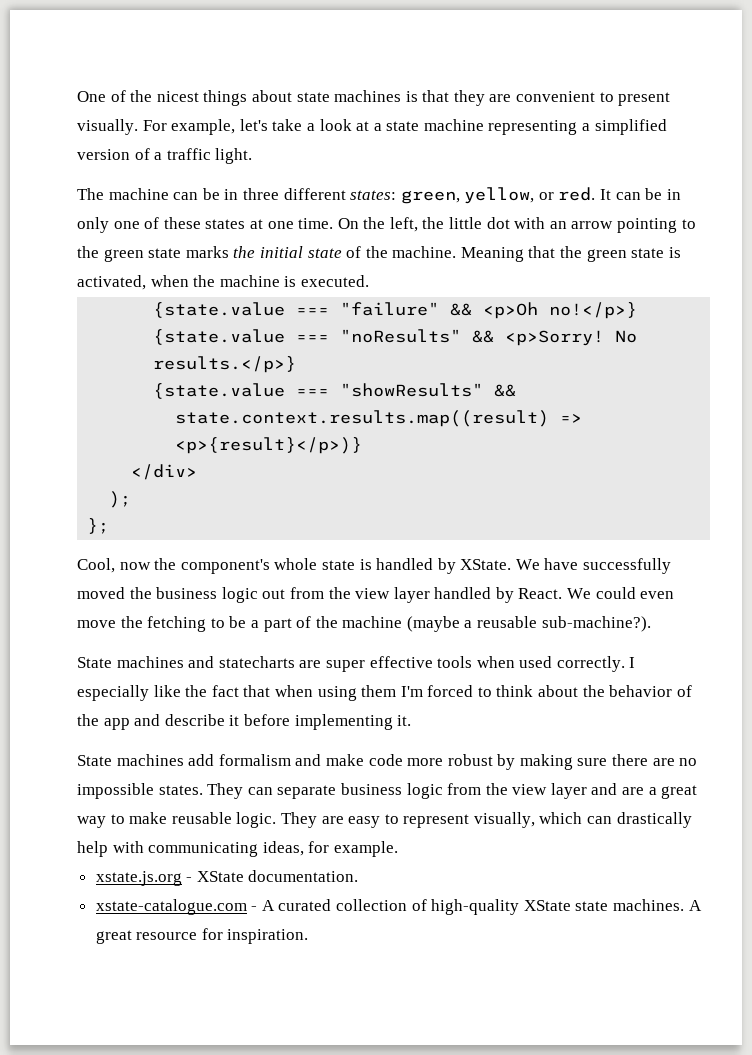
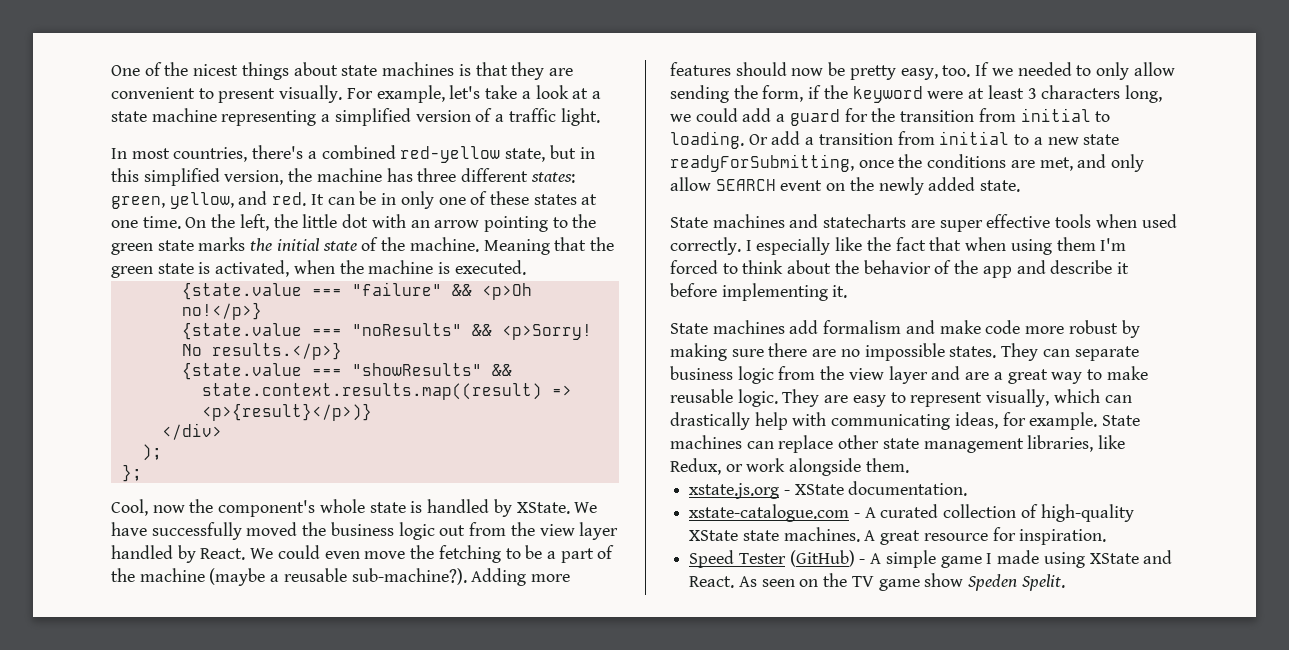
[77,188,239,200] The machine can be in -> [111,145,595,163] [111,168,413,186] In most countries, there's a combined red-yellow state, but in this simplified version, the machine has
[538,192,554,200] or -> [238,191,268,205] and
(651, 624) none -> [471,568,571,586] [670,62,1175,80] [670,85,1162,103] [670,108,1111,126] [670,131,1120,149] [670,154,1145,172] [670,177,1021,195] Adding more features should now be pretty easy, too. If we needed to only allow sending the form, if the keyword were at least 3 characters long, we could add a guard for the transition from initial to loading. Or add a transition from initial to a new state readyForSubmitting, once the conditions are met, and only allow SEARCH event on the newly added state.
(398, 849) none -> [1102,415,1141,426] [670,435,1126,453] [670,458,909,476] State machines can replace other state management libraries, like Redux, or work alongside them.
(309, 936) none -> [689,550,1173,568] [689,573,1065,591] // Speed Tester (GitHub) - A simple game I made using XState and React. As seen on the TV game show Speden Spelit.

